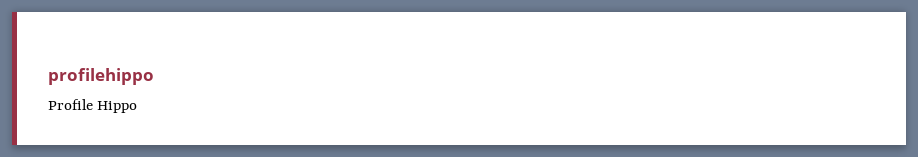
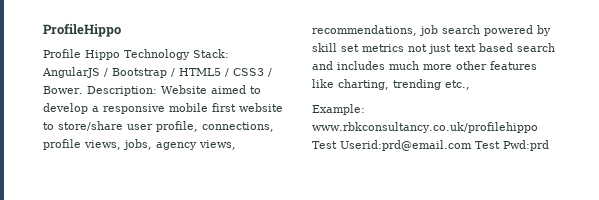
[48,68,154,85] profilehippo -> [43,23,121,37] ProfileHippo
(138, 107) none -> [124,49,229,60] [42,67,272,78] [43,85,261,96] [43,103,283,114] [43,121,274,132] [43,139,236,150] [312,25,551,36] [312,43,555,54] [312,61,537,70] [312,79,470,90] [312,104,365,115] [312,122,538,133] [312,140,549,151] Technology Stack: AngularJS / Bootstrap / HTML5 / CSS3 / Bower. Description: Website aimed to develop a responsive mobile first website to store/share user profile, connections, profile views, jobs, agency views, recommendations, job search powered by skill set metrics not just text based search and includes much more other features like charting, trending etc., // Example: www.rbkconsultancy.co.uk/profilehippo Test Userid:prd@email.com Test Pwd:prd

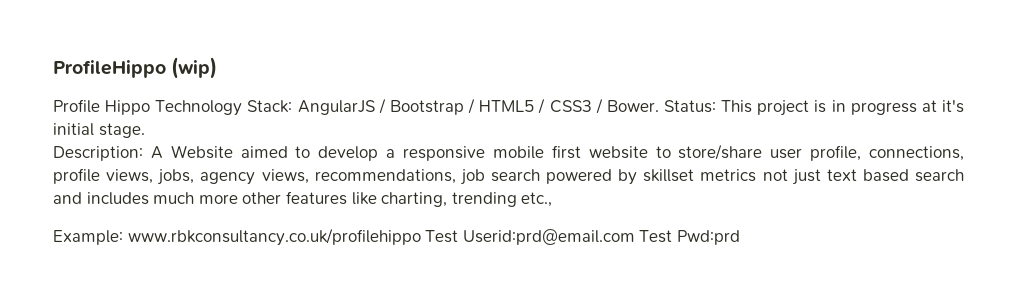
(121, 30) none -> [171,57,218,79] (wip)
[86,86,157,96] Description: -> [663,100,964,116] [53,123,145,138] [53,146,163,161] Status: This project is in progress at it's initial stage. // Description: A
[312,43,359,52] skill set -> [643,169,695,182] skillset

